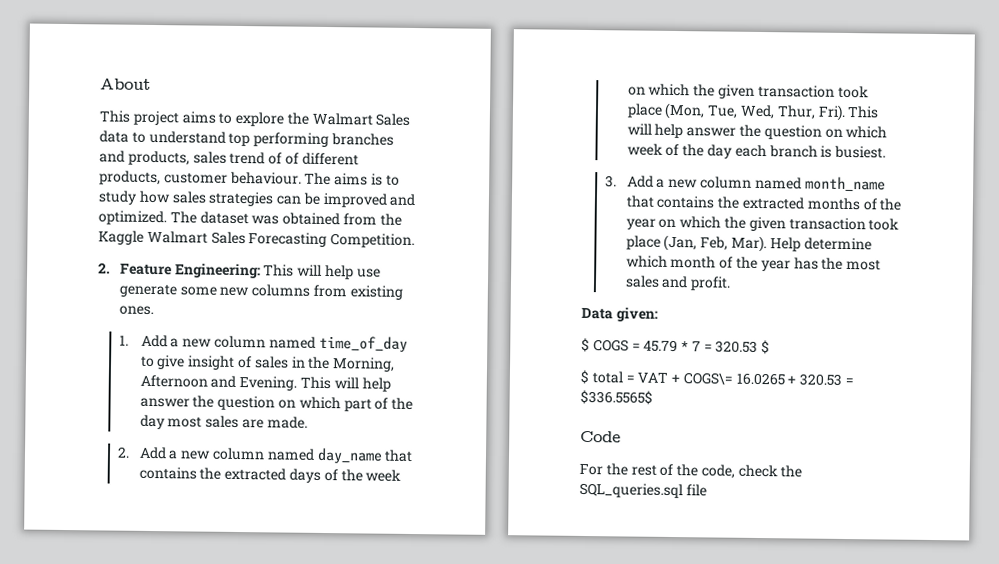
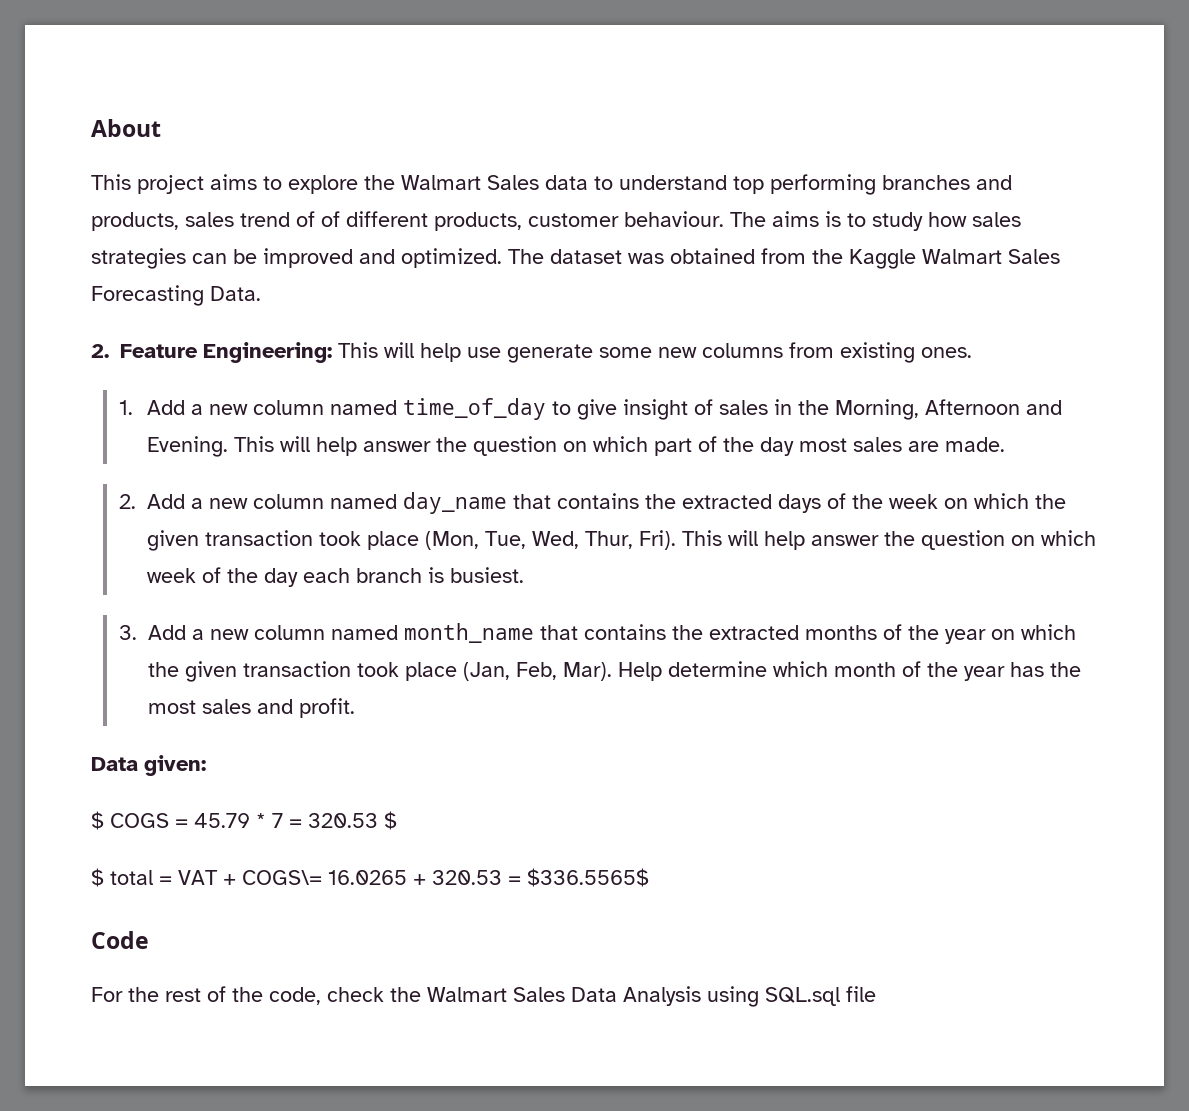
[330,233,416,249] Competition. -> [210,286,261,301] Data.
[579,482,683,499] SQL_queries.sql -> [427,986,840,1007] Walmart Sales Data Analysis using SQL.sql

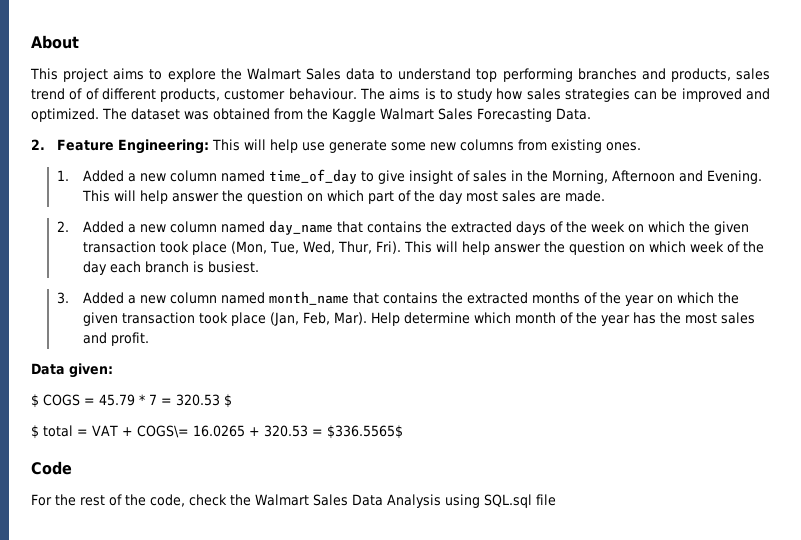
[146,400,185,415] Add -> [82,170,124,182] Added
[146,494,185,509] Add -> [82,221,124,233] Added
[147,625,186,640] Add -> [82,292,124,304] Added

